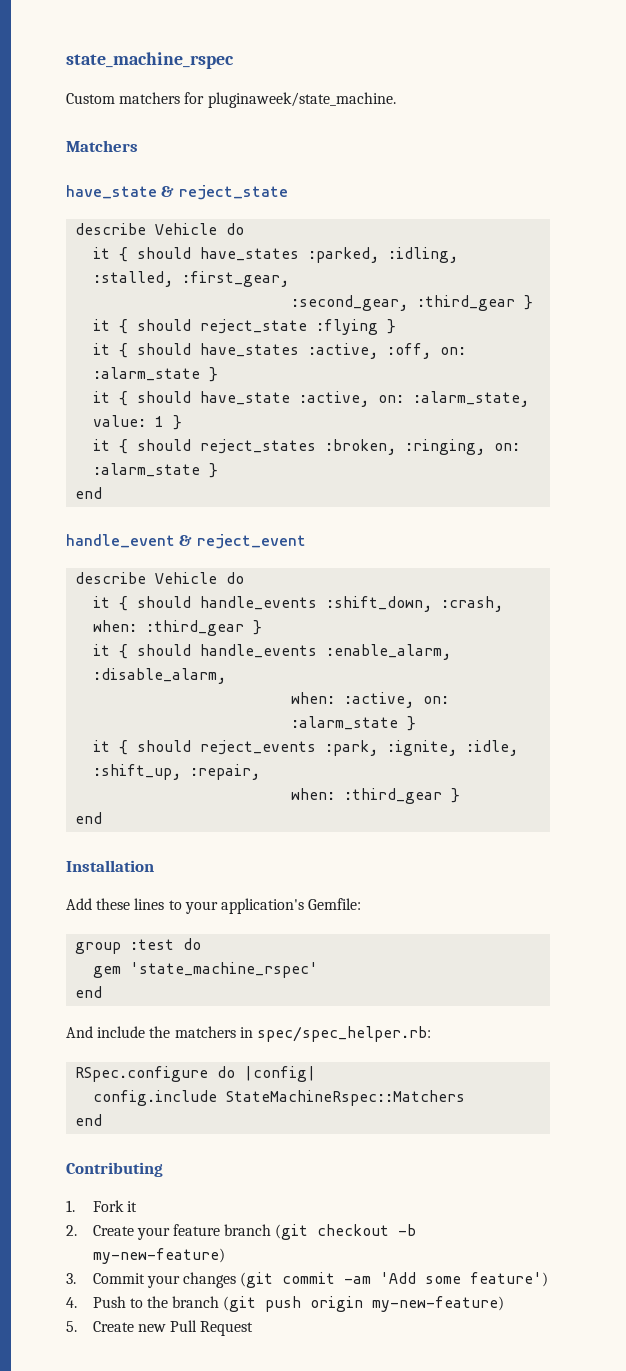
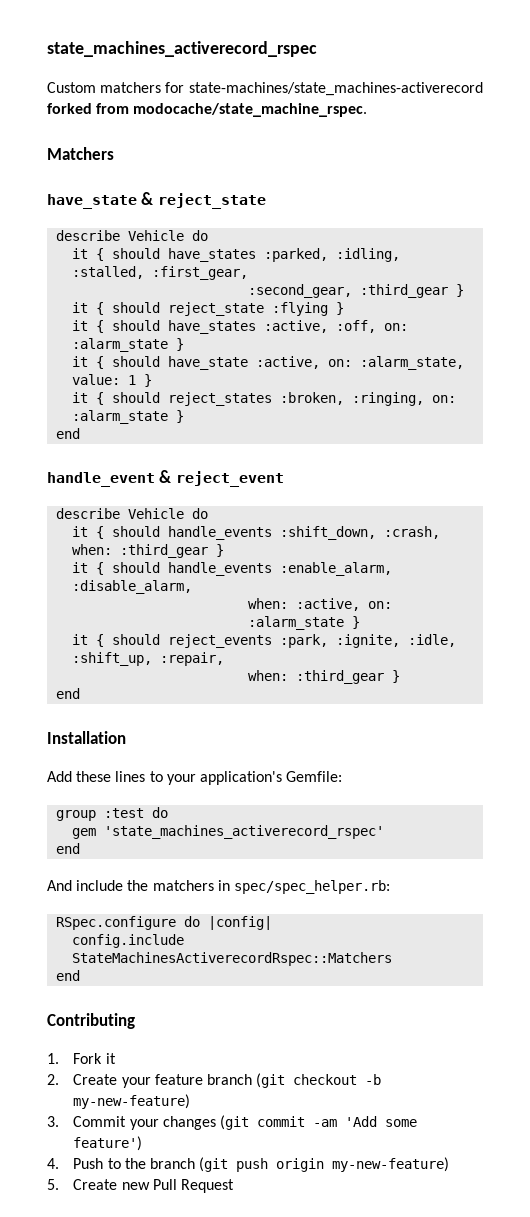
[66,52,234,69] state_machine_rspec -> [47,41,317,57] state_machines_activerecord_rspec
[207,92,396,108] pluginaweek/state_machine. -> [188,82,483,96] [47,103,368,117] state-machines/state_machines-activerecord forked from modocache/state_machine_rspec.
[130,962,319,978] 'state_machine_rspec' -> [104,825,385,839] 'state_machines_activerecord_rspec'
[226,1090,466,1106] StateMachineRspec::Matchers -> [72,952,393,966] StateMachinesActiverecordRspec::Matchers

